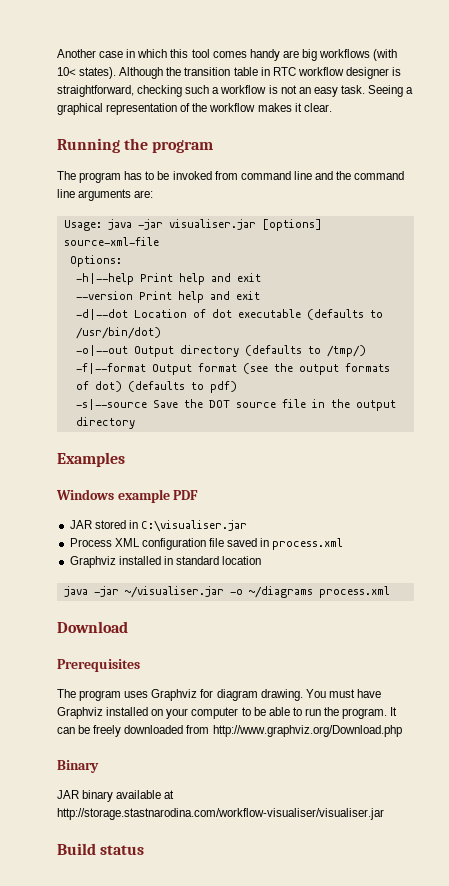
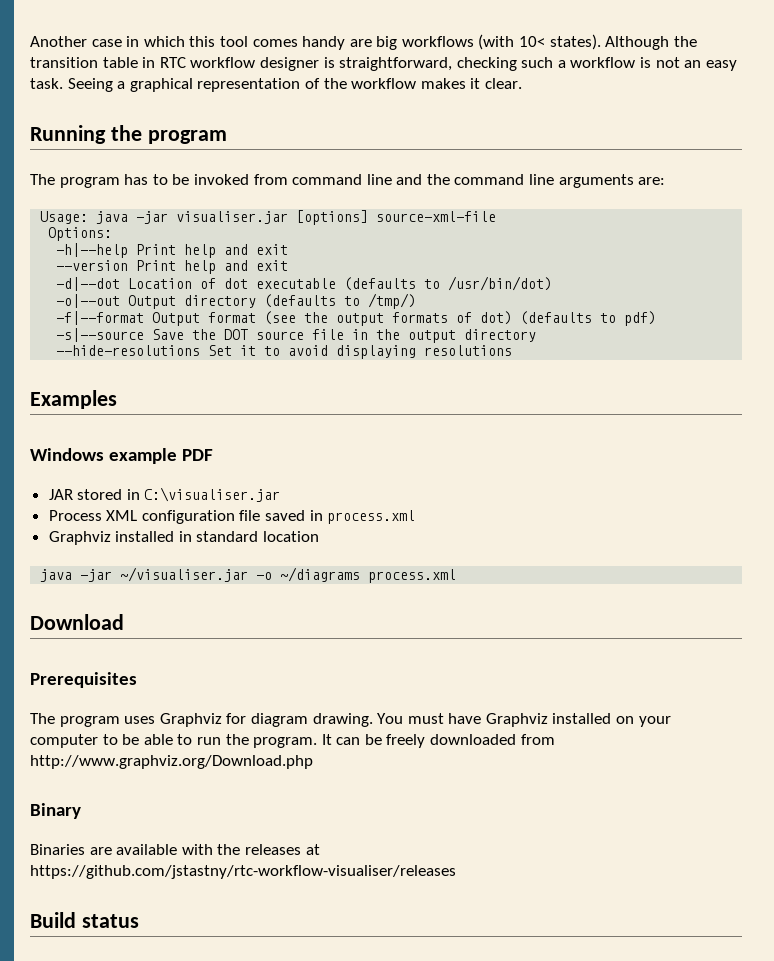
(135, 423) none -> [56,345,513,359] // --hide-resolutions Set it to avoid displaying resolutions
[57,790,175,802] [57,808,384,820] JAR binary available at http://storage.stastnarodina.com/workflow-visualiser/visualiser.jar -> [30,844,320,855] [30,865,456,879] Binaries are available with the releases at https://github.com/jstastny/rtc-workflow-visualiser/releases

